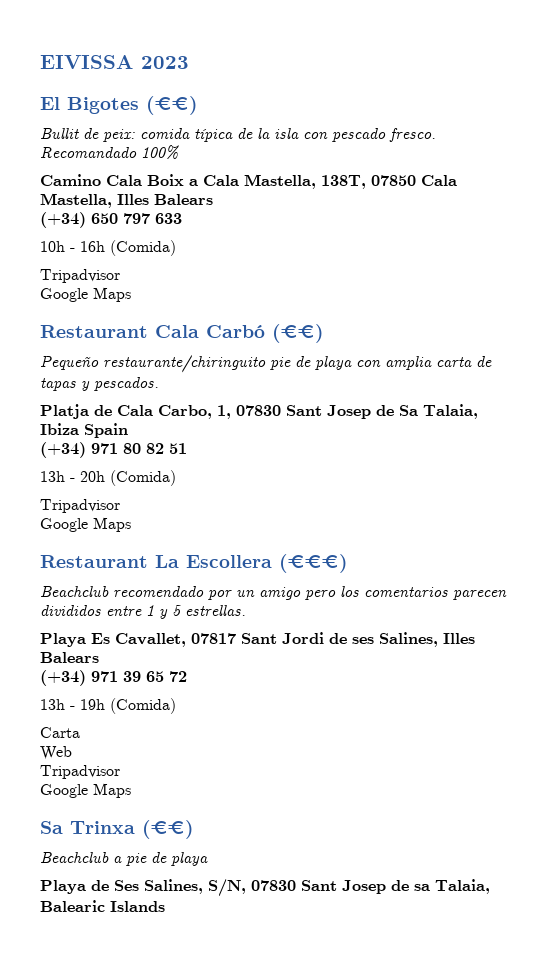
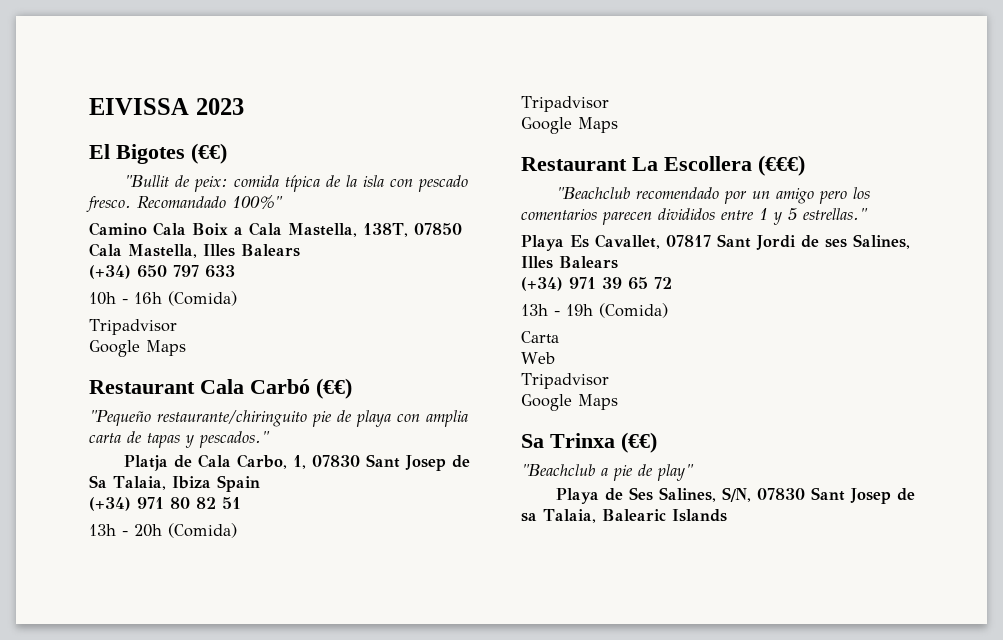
[40,128,79,139] Bullit -> [123,175,169,187] "Bullit
[141,145,179,159] 100% -> [232,195,283,209] 100%"
[40,355,99,370] Pequeño -> [89,410,151,426] "Pequeño
[94,377,159,391] pescados. -> [199,431,270,448] pescados."
[40,586,109,597] Beachclub -> [555,187,630,199] "Beachclub
[185,605,246,616] estrellas. -> [803,208,868,220] estrellas."
[40,852,109,863] Beachclub -> [521,464,595,476] "Beachclub
[171,852,208,866] playa -> [657,464,694,481] play"

